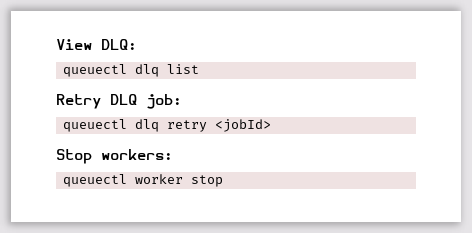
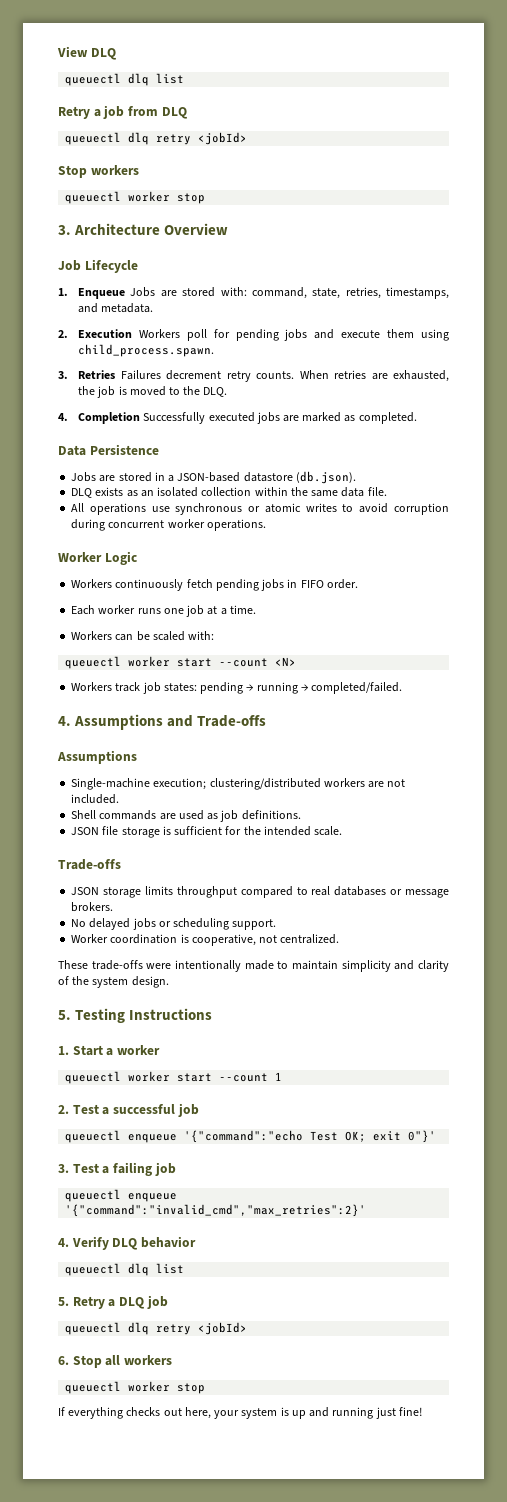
[101,39,137,50] DLQ: -> [90,48,117,60] DLQ
[110,94,182,109] DLQ job: -> [93,105,188,119] a job from DLQ
[101,149,173,160] [63,174,224,187] workers: // queuectl worker stop -> [90,165,139,175] [65,191,206,204] [58,223,229,235] [58,259,138,273] [58,287,449,299] [78,303,154,313] [58,329,449,341] [78,344,215,357] [58,370,449,382] [78,386,228,398] [58,412,417,424] [58,444,159,456] [71,471,356,484] [71,487,387,498] [71,503,449,515] [71,519,266,531] [58,551,137,565] [71,579,358,591] [71,605,256,617] [71,631,215,641] [65,656,297,669] [71,682,403,694] [58,714,267,730] [57,750,137,764] [71,778,406,790] [71,794,120,804] [71,810,301,822] [71,826,343,838] [58,859,121,870] [71,886,449,898] [71,902,114,912] [71,918,277,930] [71,934,340,946] [58,960,449,972] [58,976,169,988] [58,1008,213,1023] [58,1045,160,1056] [65,1071,283,1084] [58,1103,199,1117] [65,1130,437,1143] [58,1162,176,1176] [65,1189,178,1202] [65,1204,367,1217] [58,1236,196,1250] [65,1263,185,1276] [58,1295,168,1309] [65,1322,248,1335] [58,1355,172,1368] [65,1381,206,1394] [58,1407,422,1419] workers // queuectl worker stop // 3. Architecture Overview // Job Lifecycle // 1. Enqueue Jobs are stored with: command, state, retries, timestamps, and metadata. // 2. Execution Workers poll for pending jobs and execute them using child_process.spawn. // 3. Retries Failures decrement retry counts. When retries are exhausted, the job is moved to the DLQ. // 4. Completion Successfully executed jobs are marked as completed. // Data Persistence // Jobs are stored in a JSON-based datastore (db.json). // DLQ exists as an isolated collection within the same data file. // All operations use synchronous or atomic writes to avoid corruption during concurrent worker operations. // Worker Logic // Workers continuously fetch pending jobs in FIFO order. // Each worker runs one job at a time. // Workers can be scaled with: // queuectl worker start --count <N> // Workers track job states: pending → running → completed/failed. // 4. Assumptions and Trade-offs // Assumptions // Single-machine execution; clustering/distributed workers are not included. // Shell commands are used as job definitions. // JSON file storage is sufficient for the intended scale. // Trade-offs // JSON storage limits throughput compared to real databases or message brokers. // No delayed jobs or scheduling support. // Worker coordination is cooperative, not centralized. // These trade-offs were intentionally made to maintain simplicity and clarity of the system design. // 5. Testing Instructions // 1. Start a worker // queuectl worker start --count 1 // 2. Test a successful job // queuectl enqueue '{"command":"echo Test OK; exit 0"}' // 3. Test a failing job // queuectl enqueue '{"command":"invalid_cmd","max_retries":2}' // 4. Verify DLQ behavior // queuectl dlq list // 5. Retry a DLQ job // queuectl dlq retry <jobId> // 6. Stop all workers // queuectl worker stop // If everything checks out here, your system is up and running just fine!

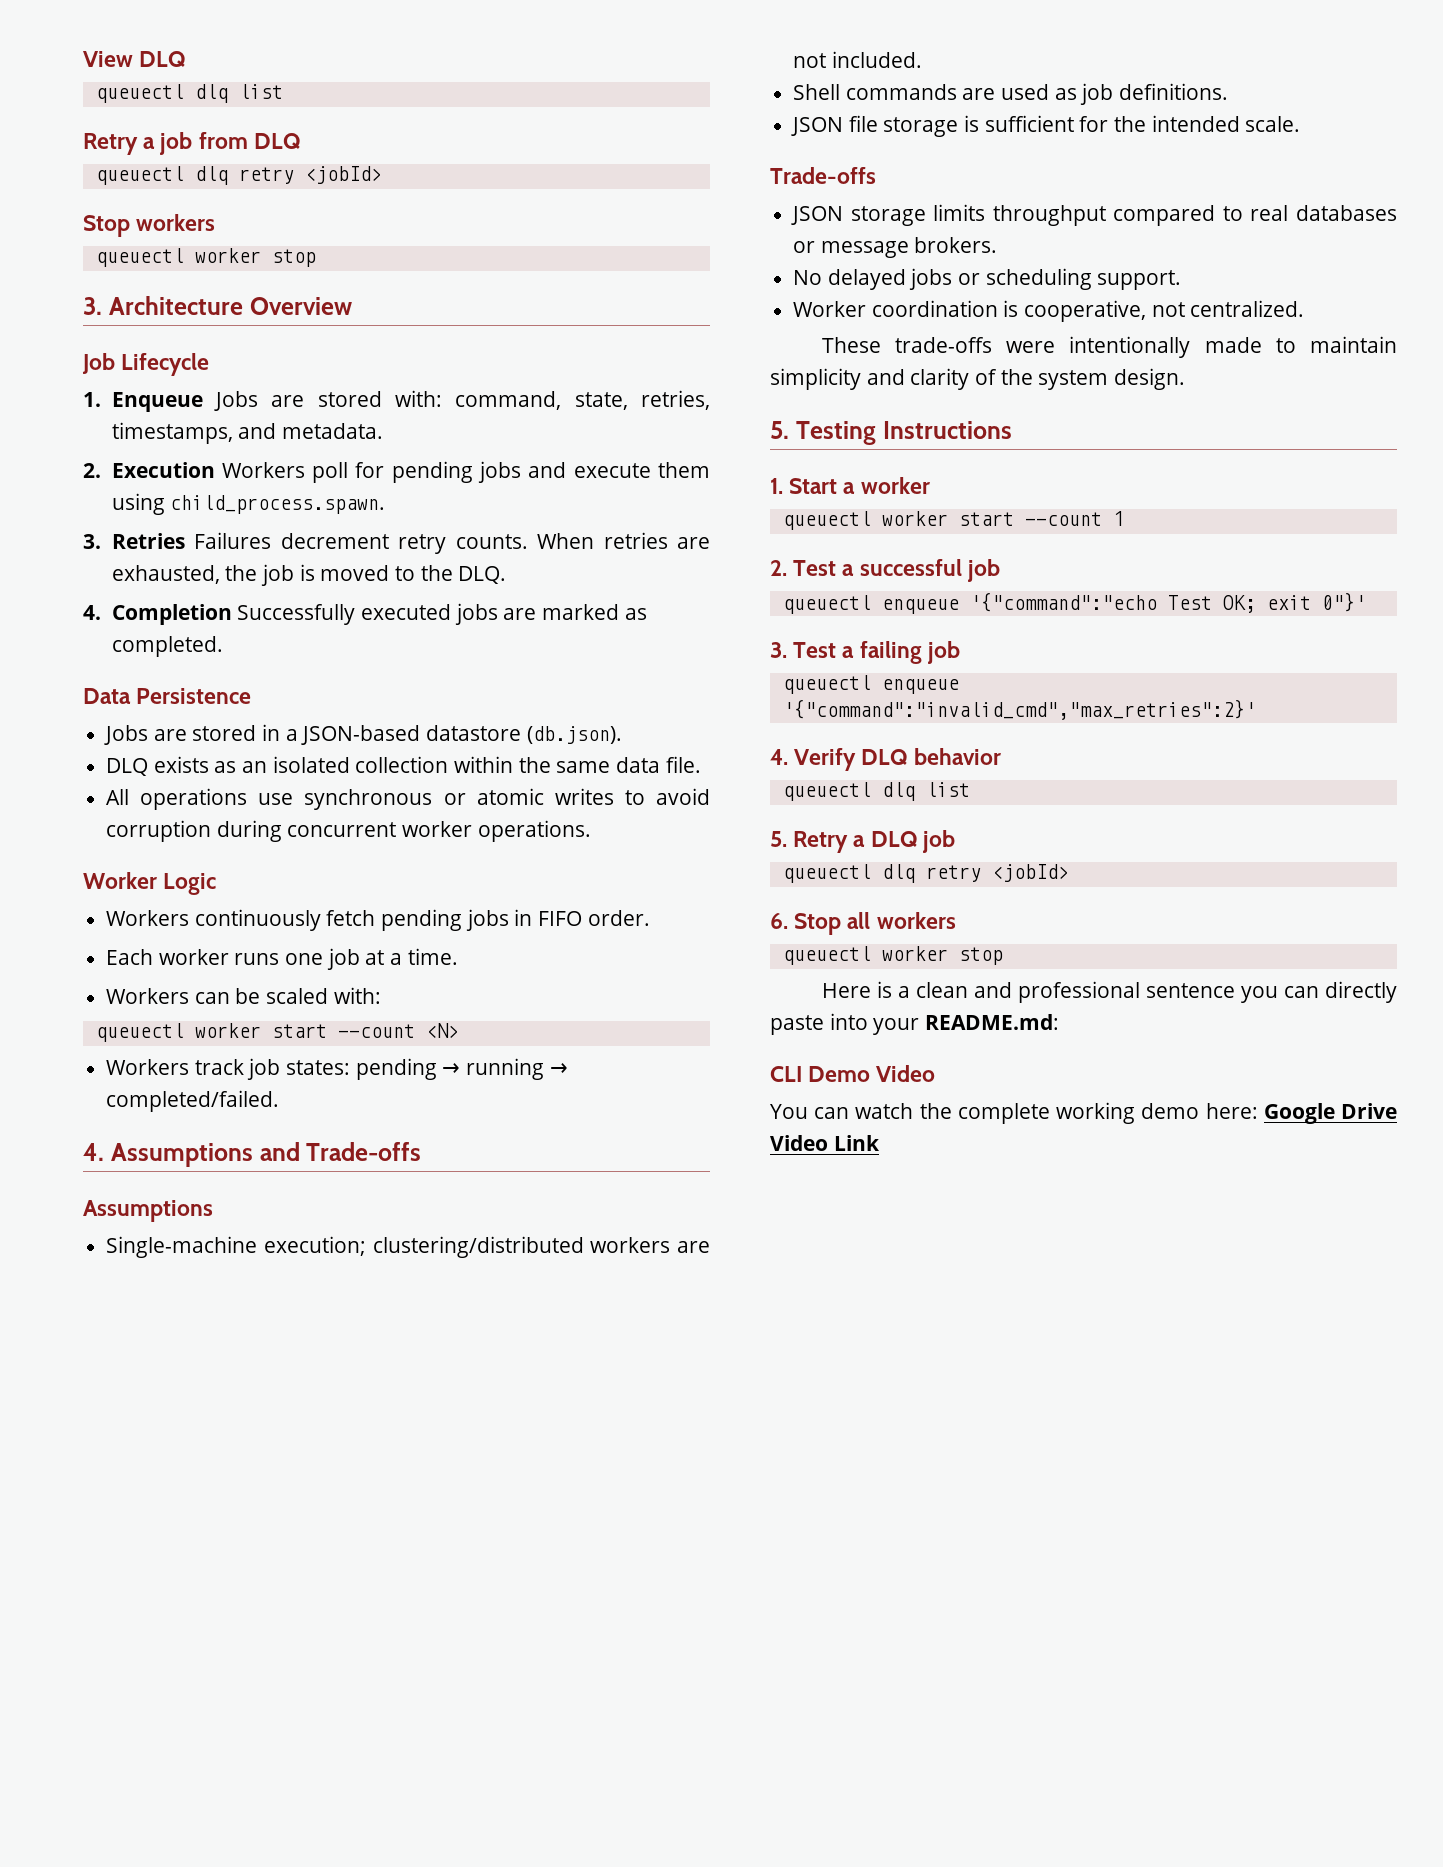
[58,1407,422,1419] If everything checks out here, your system is up and running just fine! -> [821,981,1397,1003] [770,1013,1060,1035] [770,1065,936,1082] [770,1102,1397,1124] [770,1135,880,1151] Here is a clean and professional sentence you can directly paste into your README.md: // CLI Demo Video // You can watch the complete working demo here: Google Drive Video Link

